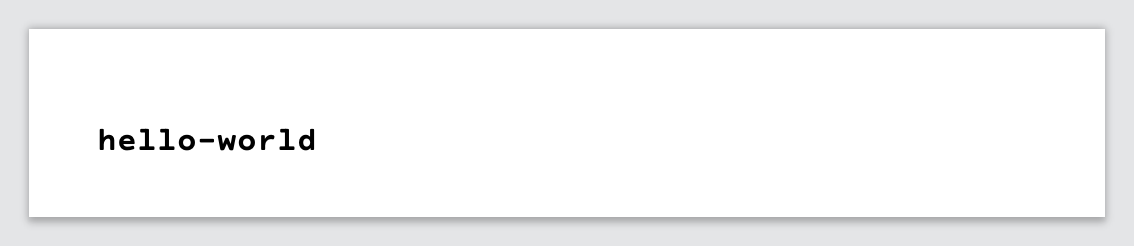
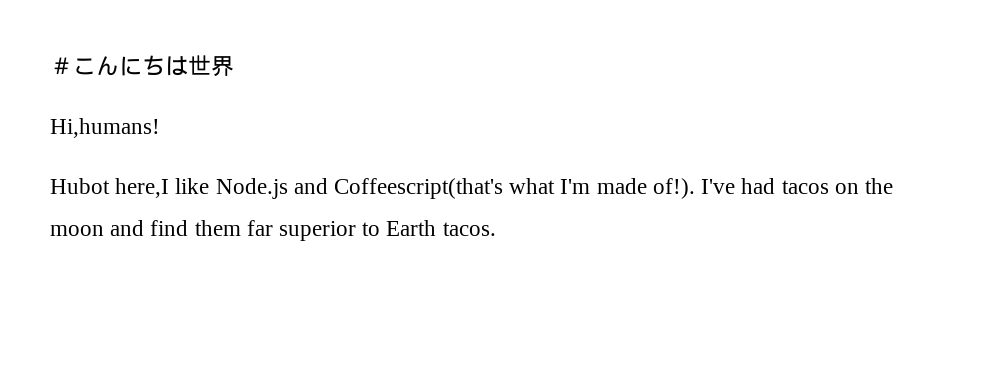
[97,128,317,151] hello-world -> [50,55,234,77] [50,118,160,138] [50,178,893,199] [50,220,496,241] ＃こんにちは世界 // Hi,humans! // Hubot here,I like Node.js and Coffeescript(that's what I'm made of!). I've had tacos on the moon and find them far superior to Earth tacos.

